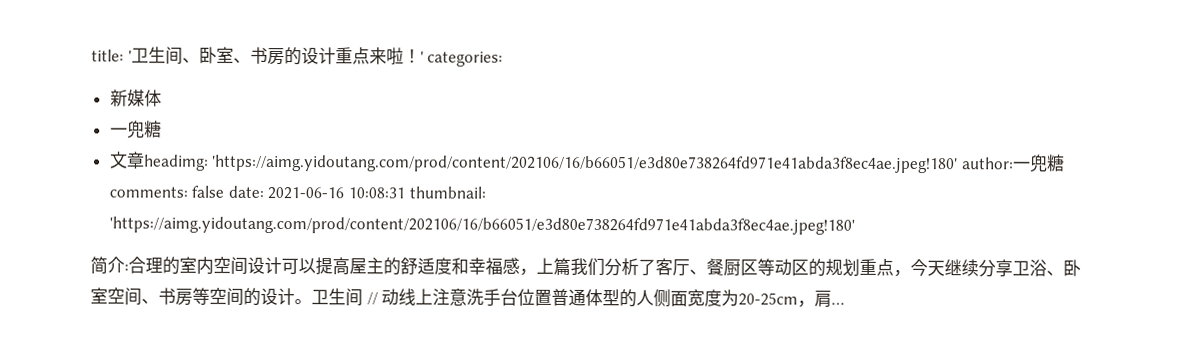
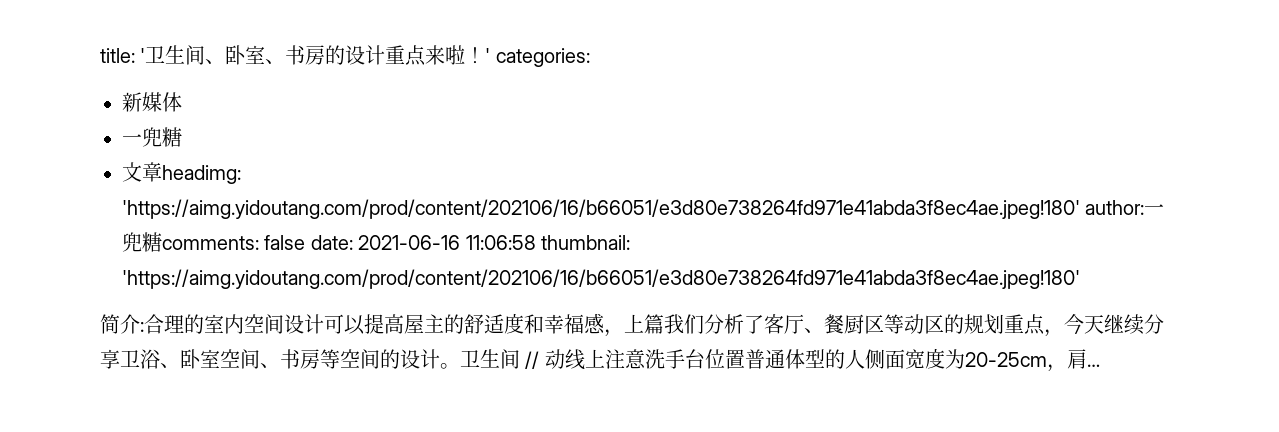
[348,187,406,199] 10:08:31 -> [465,235,536,250] 11:06:58

